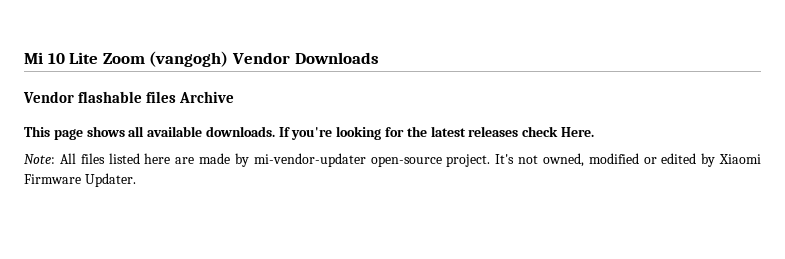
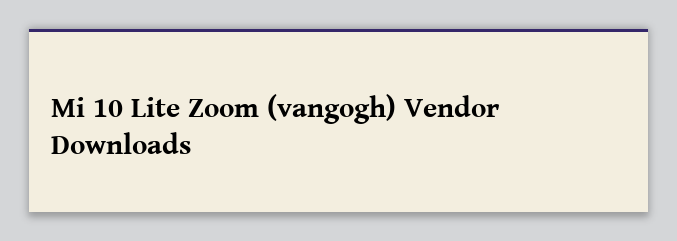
[23,91,234,103] [24,126,594,140] [24,153,762,167] [24,173,136,187] // Vendor flashable files Archive // This page shows all available downloads. If you're looking for the latest releases check Here. // Note: All files listed here are made by mi-vendor-updater open-source project. It's not owned, modified or edited by Xiaomi Firmware Updater. -> (191, 143) none

